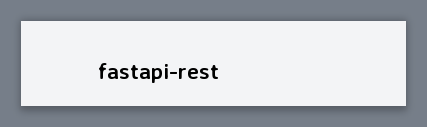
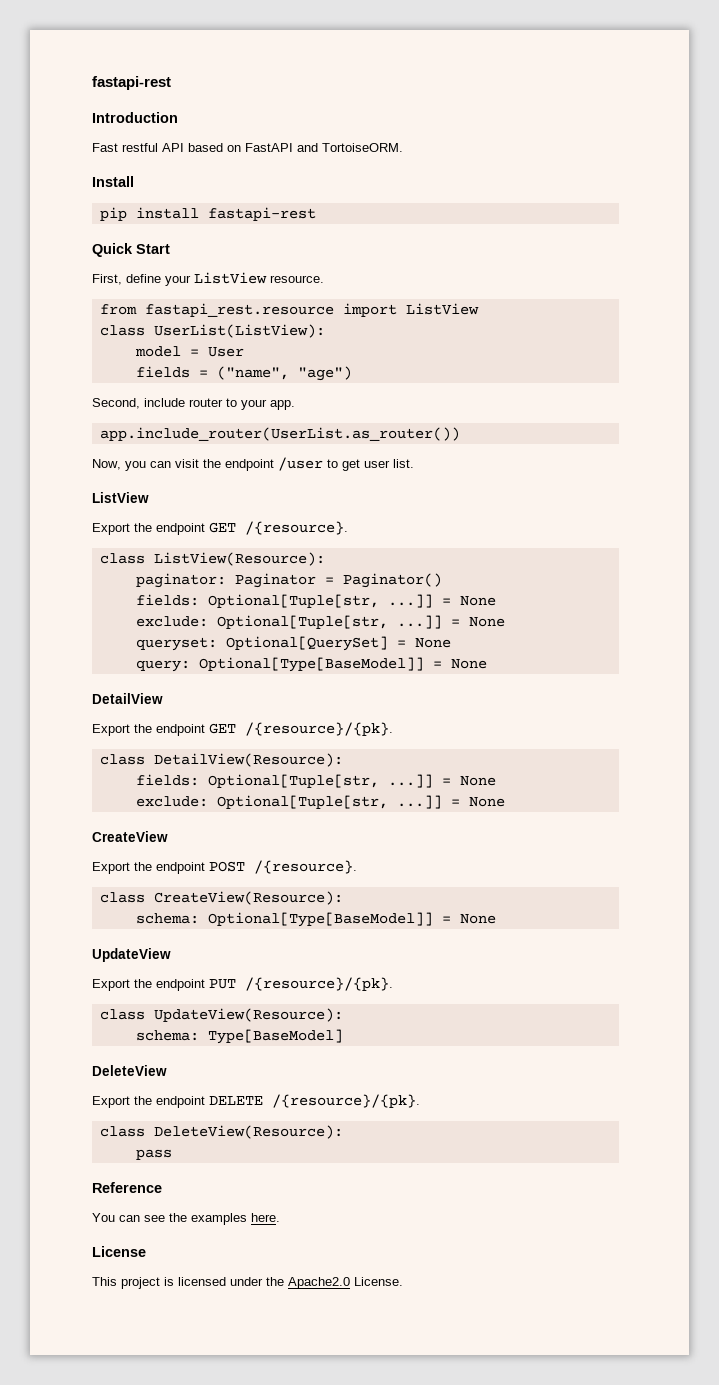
[98,63,219,83] fastapi-rest -> [92,76,171,90] [92,112,178,123] [92,143,403,152] [92,176,134,187] [99,207,316,221] [92,243,170,257] [92,272,324,286] [99,303,479,317] [99,324,325,338] [134,346,244,357] [135,366,352,381] [92,398,295,410] [99,427,460,441] [92,457,414,471] [92,492,149,503] [92,521,348,535] [99,552,325,566] [135,573,442,588] [135,594,496,608] [135,615,505,629] [135,636,451,651] [135,657,487,672] [92,693,163,704] [92,722,393,736] [99,753,343,767] [135,774,496,788] [135,795,505,809] [92,831,168,842] [92,860,357,874] [99,891,343,905] [135,912,496,927] [92,948,171,962] [92,977,393,991] [99,1008,343,1022] [135,1029,343,1044] [92,1065,167,1076] [92,1094,420,1108] [99,1125,343,1139] [135,1149,172,1160] [92,1182,162,1193] [92,1213,280,1225] [92,1246,146,1257] [92,1277,403,1289] fastapi-rest // Introduction // Fast restful API based on FastAPI and TortoiseORM. // Install // pip install fastapi-rest // Quick Start // First, define your ListView resource. // from fastapi_rest.resource import ListView // class UserList(ListView): // model = User // fields = ("name", "age") // Second, include router to your app. // app.include_router(UserList.as_router()) // Now, you can visit the endpoint /user to get user list. // ListView // Export the endpoint GET /{resource}. // class ListView(Resource): // paginator: Paginator = Paginator() // fields: Optional[Tuple[str, ...]] = None // exclude: Optional[Tuple[str, ...]] = None // queryset: Optional[QuerySet] = None // query: Optional[Type[BaseModel]] = None // DetailView // Export the endpoint GET /{resource}/{pk}. // class DetailView(Resource): // fields: Optional[Tuple[str, ...]] = None // exclude: Optional[Tuple[str, ...]] = None // CreateView // Export the endpoint POST /{resource}. // class CreateView(Resource): // schema: Optional[Type[BaseModel]] = None // UpdateView // Export the endpoint PUT /{resource}/{pk}. // class UpdateView(Resource): // schema: Type[BaseModel] // DeleteView // Export the endpoint DELETE /{resource}/{pk}. // class DeleteView(Resource): // pass // Reference // You can see the examples here. // License // This project is licensed under the Apache2.0 License.

